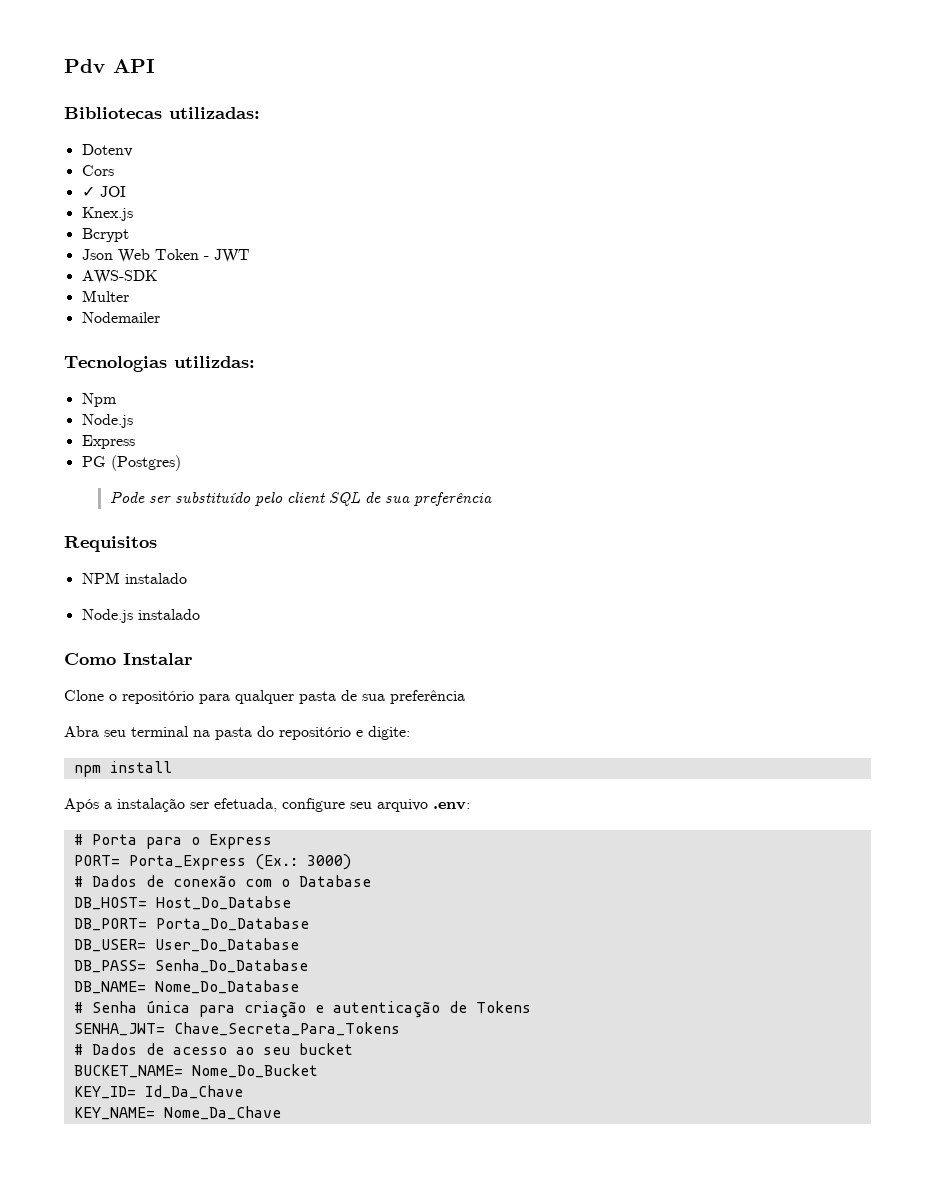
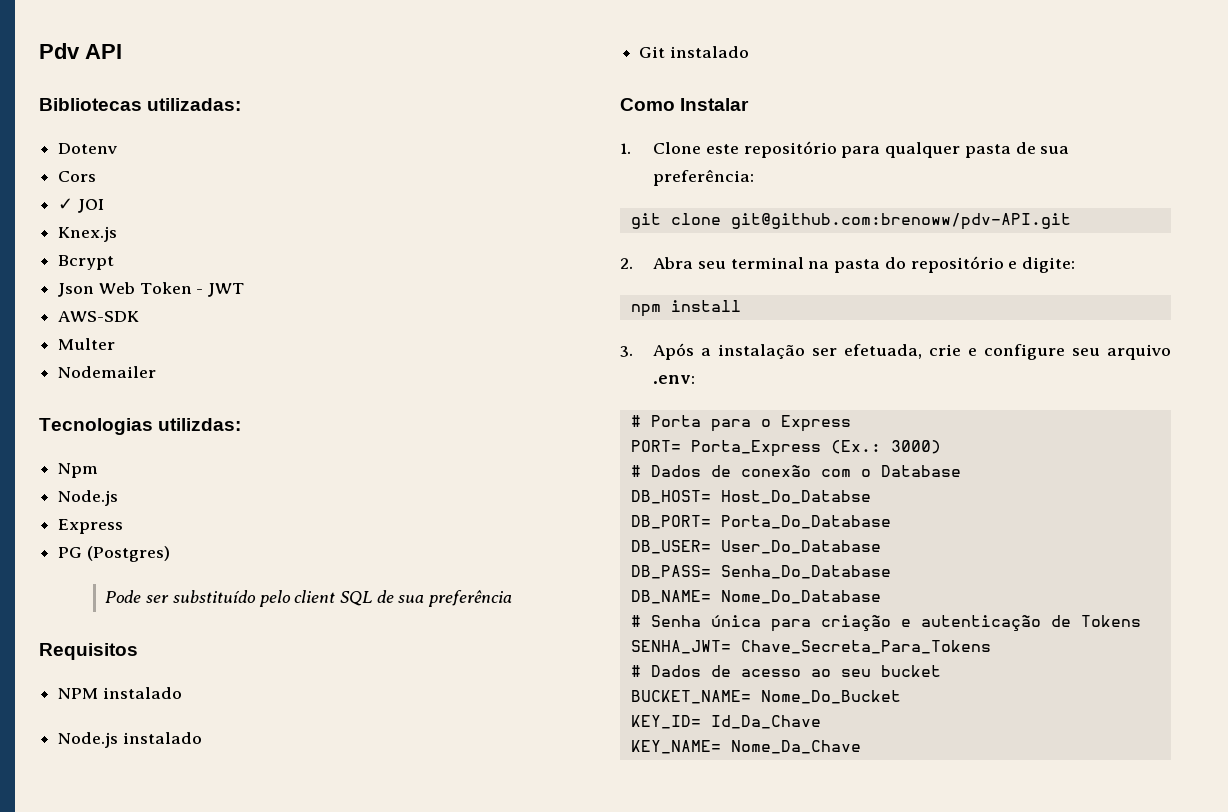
(200, 614) none -> [639,46,749,58] // Git instalado
[64,690,117,701] Clone o -> [620,142,739,154] 1. Clone este
[390,690,465,704] preferência // -> [653,169,755,186] [630,213,1071,230] [620,258,633,269] preferência: // git clone git@github.com:brenoww/pdv-API.git // 2.
(172, 767) none -> [620,346,633,357] 3.
(277, 805) none -> [929,344,978,356] crie e

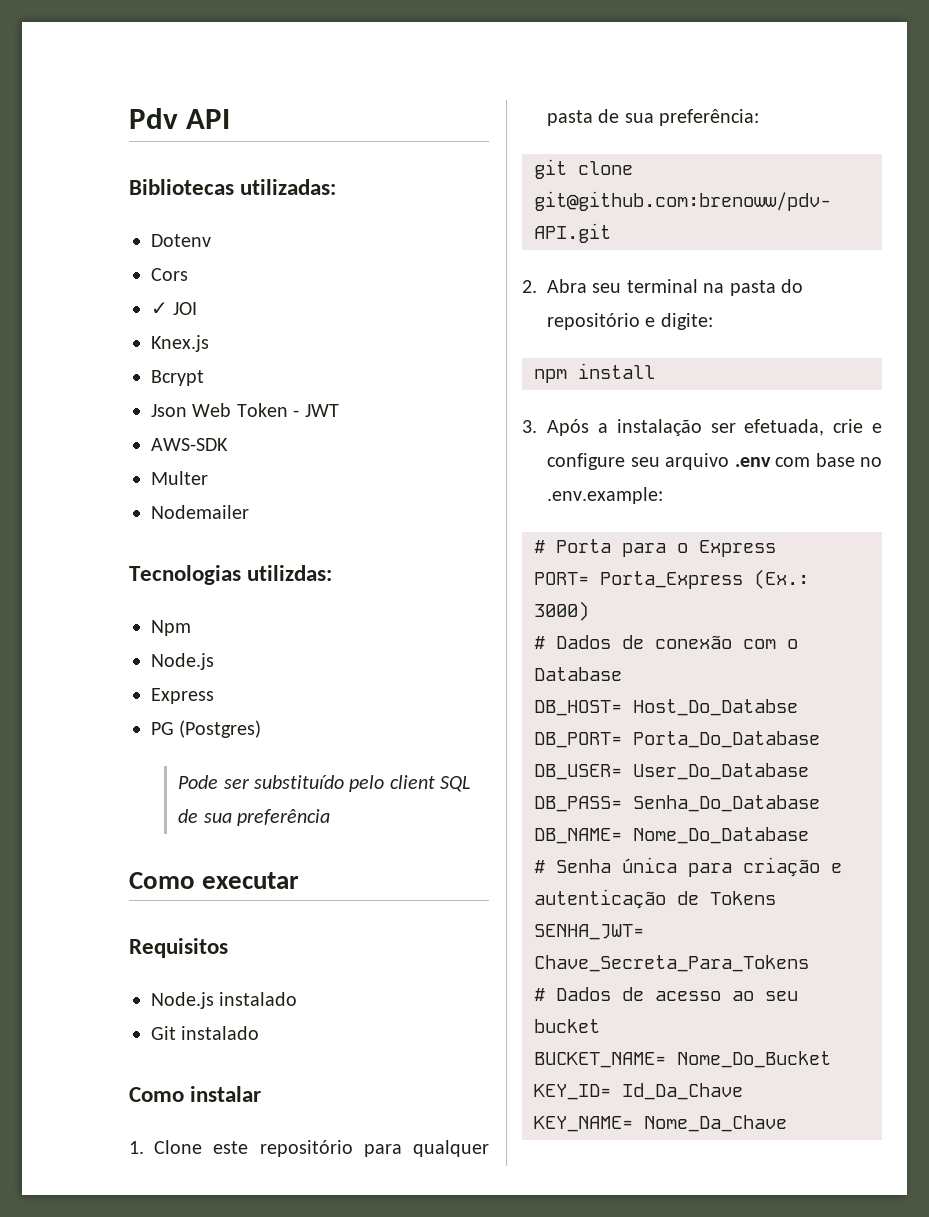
(513, 598) none -> [129,872,300,889] // Como executar
[58,687,182,699] // NPM instalado -> (228, 948) none
[680,98,750,111] Instalar -> [190,1086,262,1102] instalar
[653,375,696,384] .env: -> [734,453,882,467] [547,487,663,504] .env com base no .env.example:

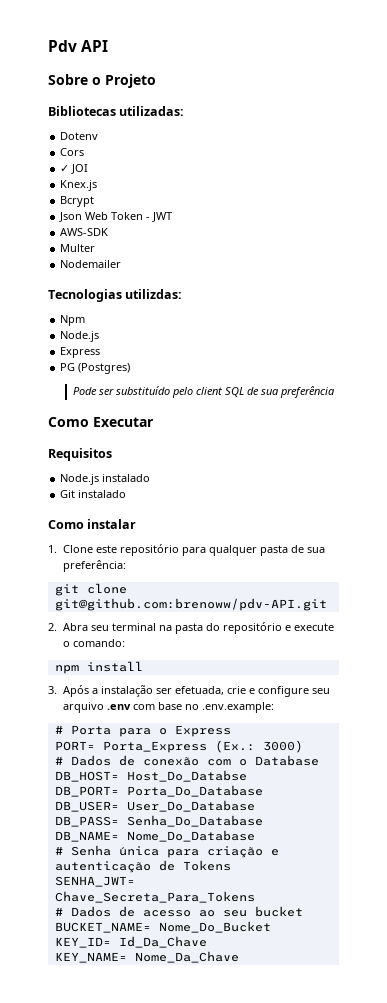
(231, 119) none -> [48,74,156,88] // Sobre o Projeto
[202,872,300,889] executar -> [93,417,154,427] Executar
[660,313,713,330] digite: -> [293,623,334,631] [62,639,125,647] execute o comando:

